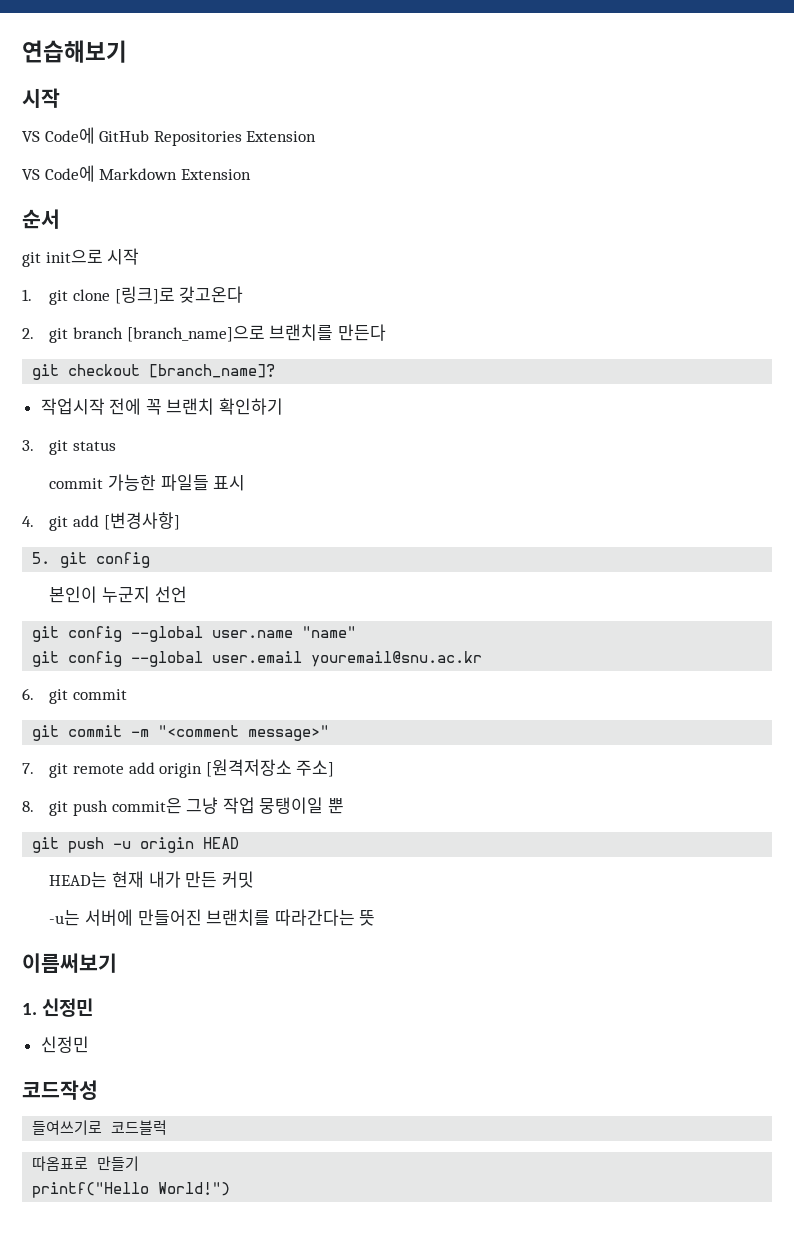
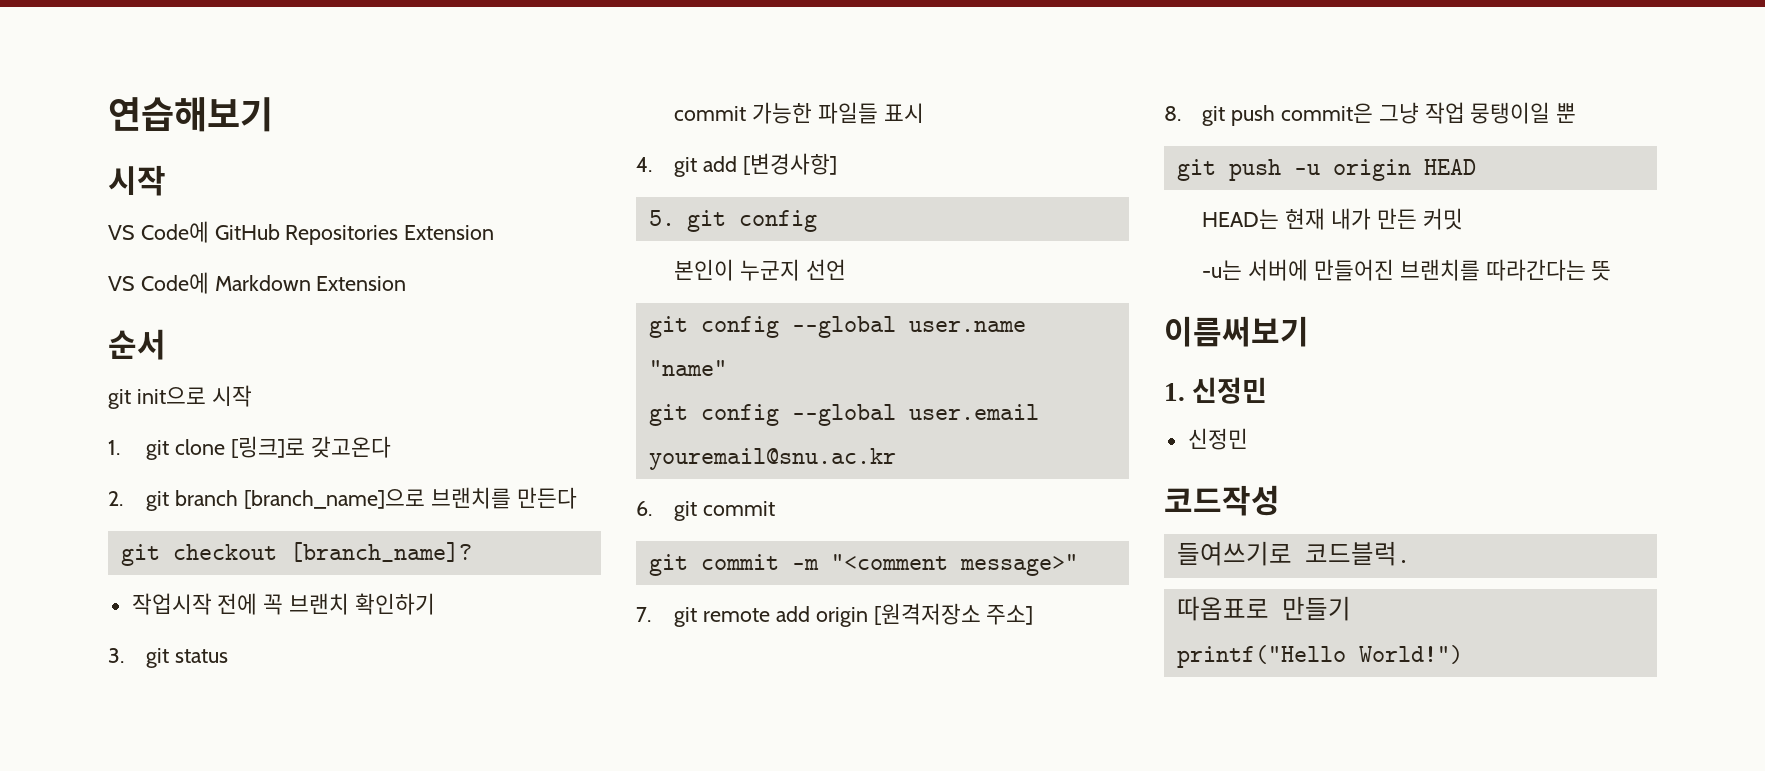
[111,1120,168,1135] 코드블럭 -> [1304,541,1410,566] 코드블럭.

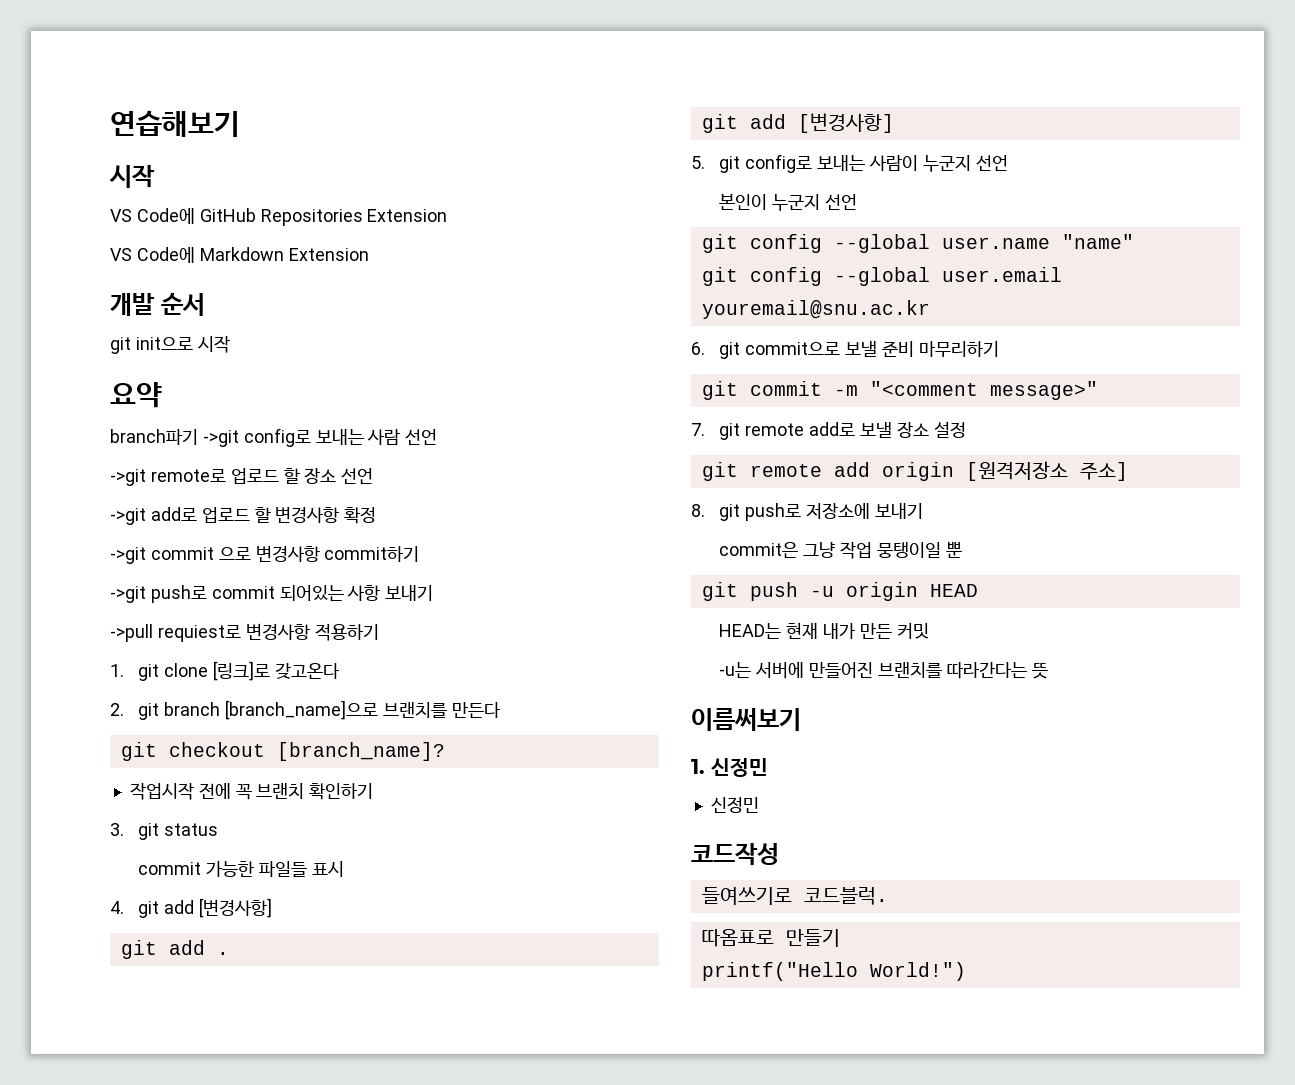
(407, 283) none -> [110,293,155,316] 개발
(252, 396) none -> [110,382,162,408] [110,428,438,447] [110,468,374,486] [110,506,377,525] [110,545,420,564] [110,585,434,603] [110,623,379,642] // 요약 // branch파기 ->git config로 보내는 사람 선언 // ->git remote로 업로드 할 장소 선언 // ->git add로 업로드 할 변경사항 확정 // ->git commit 으로 변경사항 commit하기 // ->git push로 commit 되어있는 사항 보내기 // ->pull requiest로 변경사항 적용하기
[648,210,818,232] 5. git config -> [120,940,229,959] [701,113,894,133] [691,154,1008,173] git add . // git add [변경사항] // 5. git config로 보내는 사람이 누군지 선언
[703,501,776,516] commit -> [745,341,999,357] commit으로 보낼 준비 마무리하기
(771, 615) none -> [808,421,966,438] [701,462,822,481] add로 보낼 장소 설정 // git remote
[1231,105,1276,126] push -> [745,503,923,521] push로 저장소에 보내기 //

